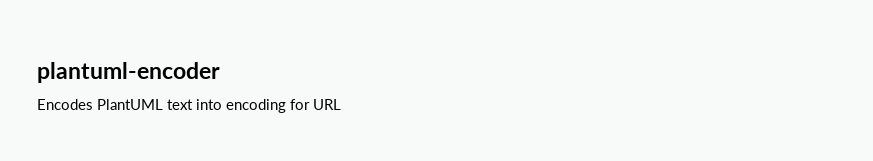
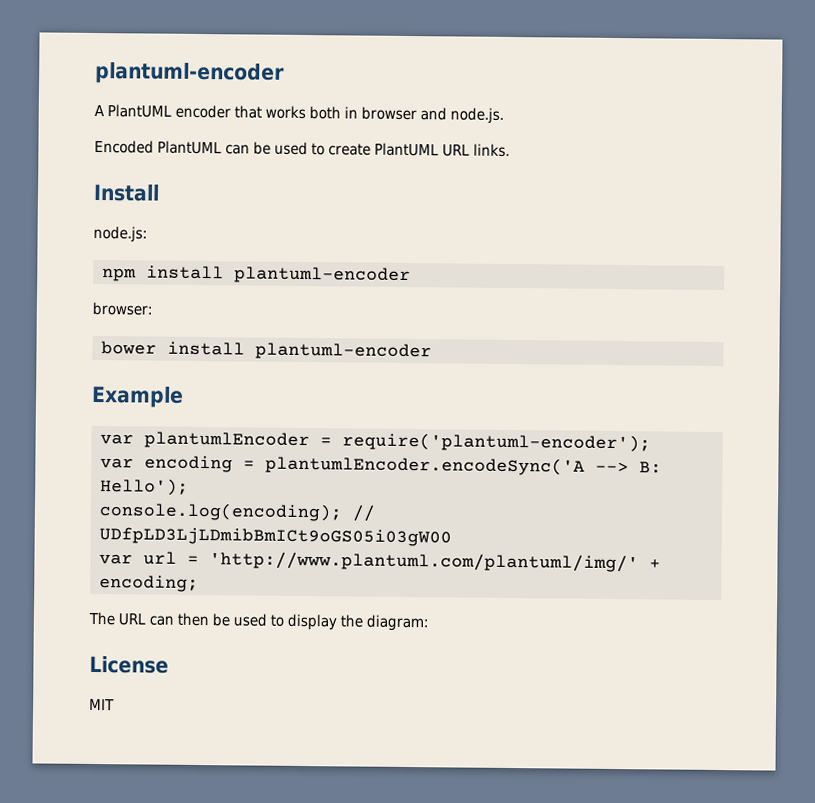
[37,62,220,83] [37,99,341,113] plantuml-encoder // Encodes PlantUML text into encoding for URL -> [95,61,285,85] [94,104,504,124] [94,139,510,157] [93,183,160,202] [93,225,148,243] [101,265,411,285] [92,301,153,316] [100,341,432,361] [91,385,184,408] [99,431,651,453] [99,455,662,476] [99,478,189,496] [98,502,376,522] [98,527,452,547] [98,551,661,573] [98,575,199,592] [88,611,429,632] [89,655,169,674] [89,698,115,711] plantuml-encoder // A PlantUML encoder that works both in browser and node.js. // Encoded PlantUML can be used to create PlantUML URL links. // Install // node.js: // npm install plantuml-encoder // browser: // bower install plantuml-encoder // Example // var plantumlEncoder = require('plantuml-encoder'); // var encoding = plantumlEncoder.encodeSync('A --> B: Hello'); // console.log(encoding); // UDfpLD3LjLDmibBmICt9oGS05i03gW00 // var url = 'http://www.plantuml.com/plantuml/img/' + encoding; // The URL can then be used to display the diagram: // License // MIT

